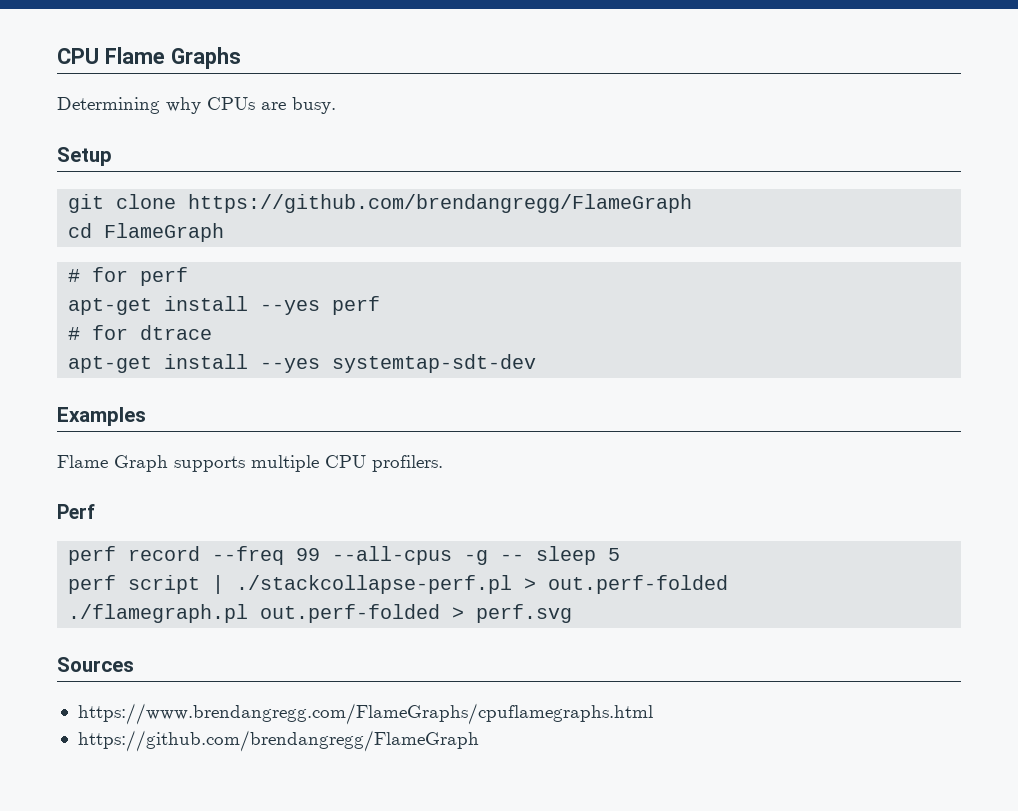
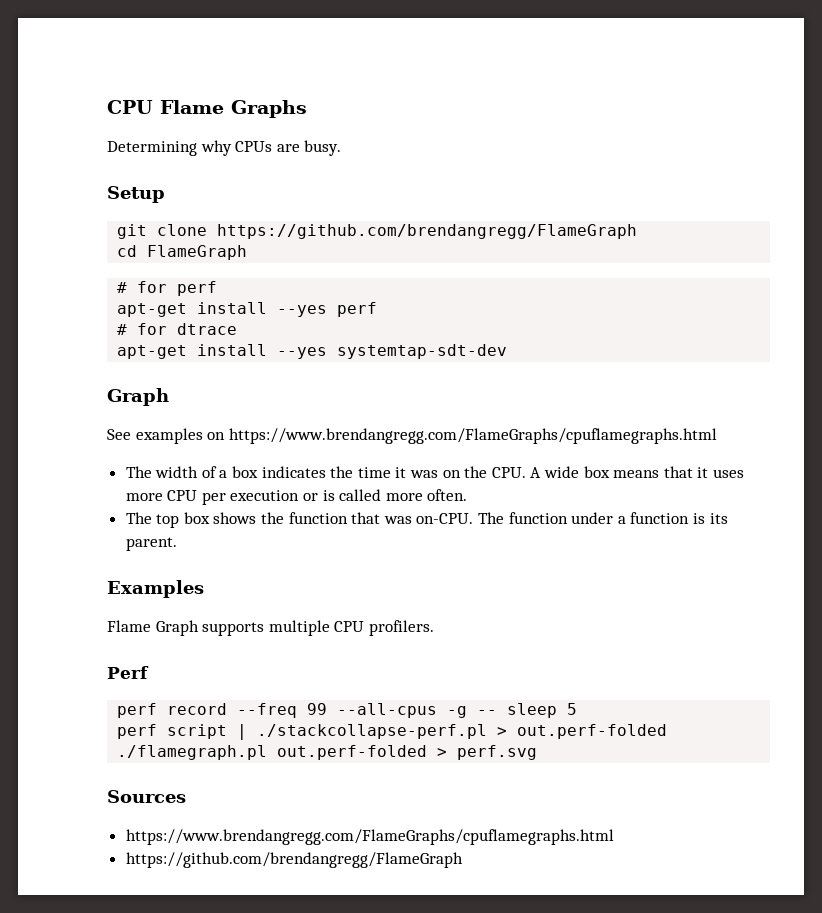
(537, 363) none -> [107,388,169,406] [107,428,717,444] [125,466,744,478] [125,489,468,505] [125,512,728,528] [125,537,177,551] // Graph // See examples on https://www.brendangregg.com/FlameGraphs/cpuflamegraphs.html // The width of a box indicates the time it was on the CPU. A wide box means that it uses more CPU per execution or is called more often. // The top box shows the function that was on-CPU. The function under a function is its parent.

